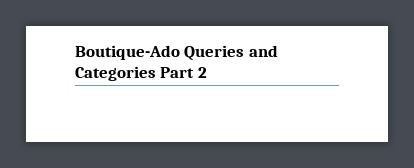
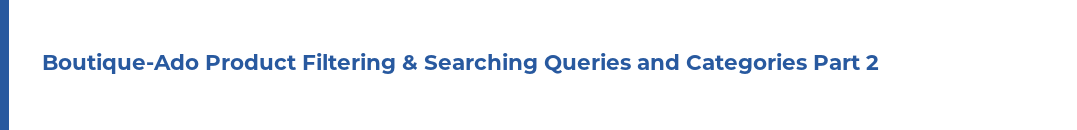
(180, 52) none -> [205,53,538,74] Product Filtering & Searching

